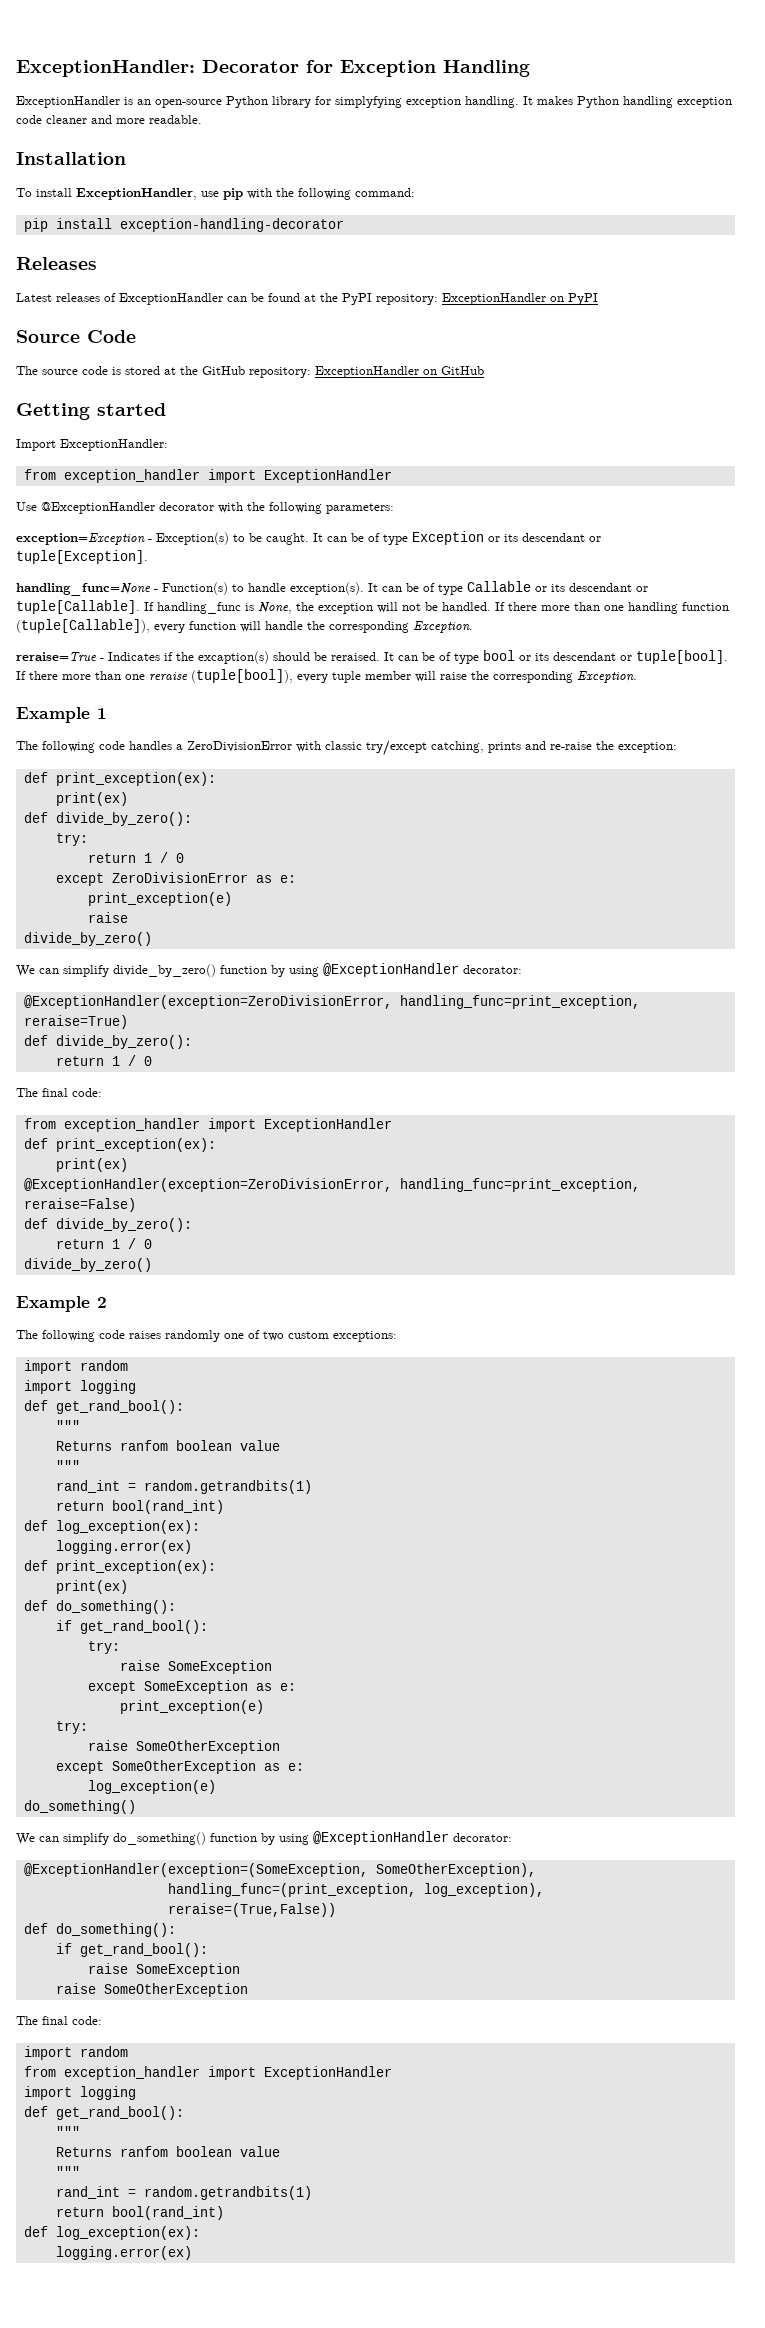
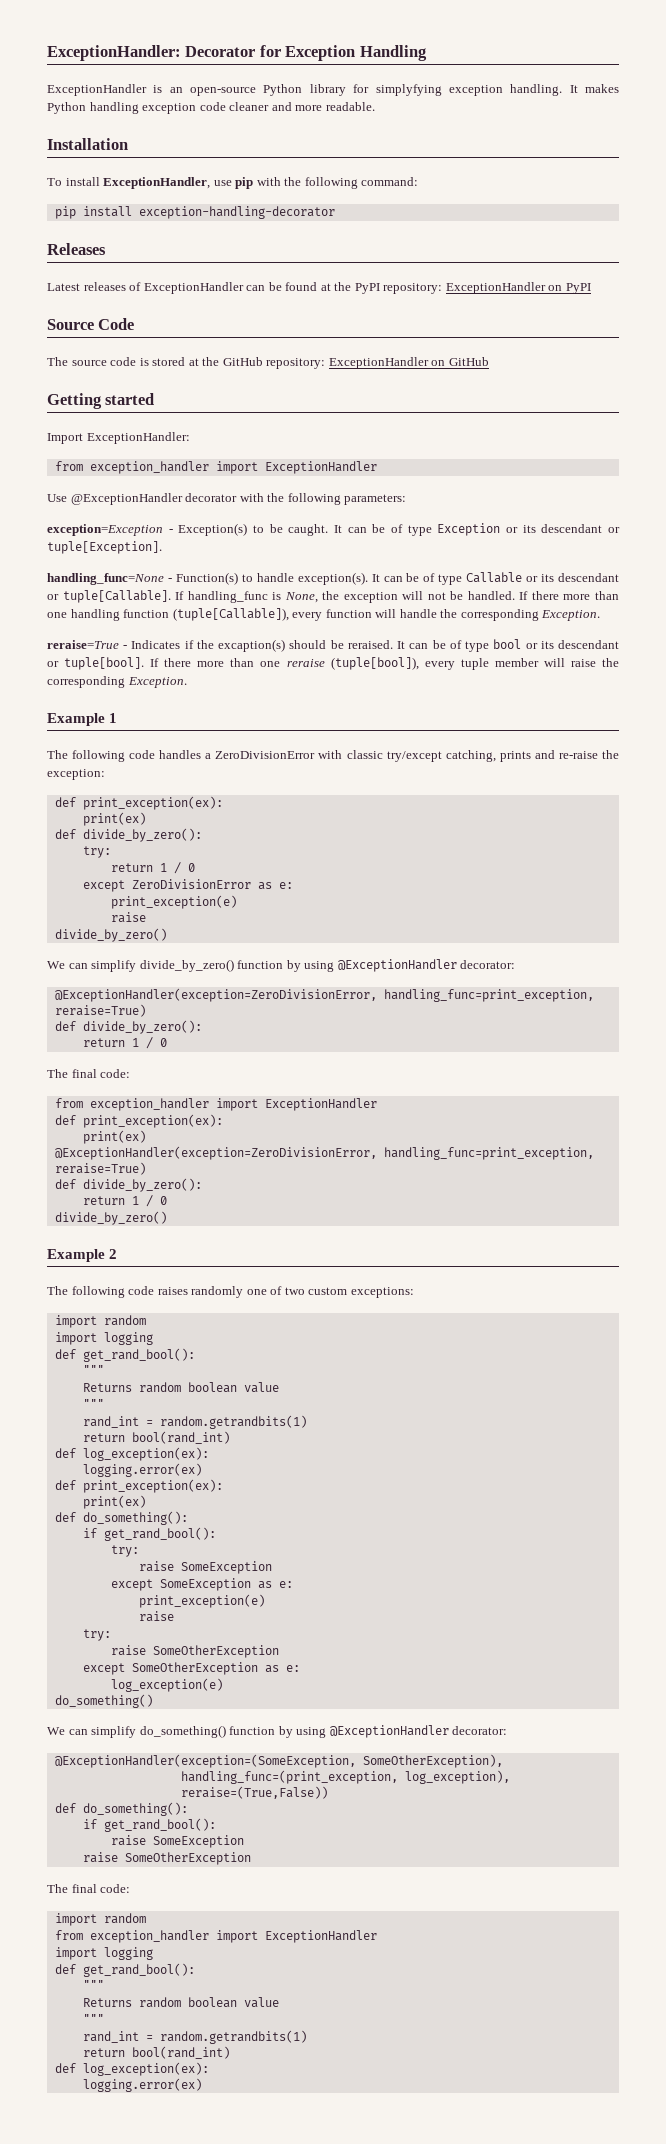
[23,1198,136,1212] reraise=False) -> [54,1162,146,1175] reraise=True)
[119,1440,168,1451] ranfom -> [138,1382,181,1393] random
(264, 1707) none -> [138,1611,174,1622] // raise
[119,2146,168,2157] ranfom -> [138,1997,181,2008] random

